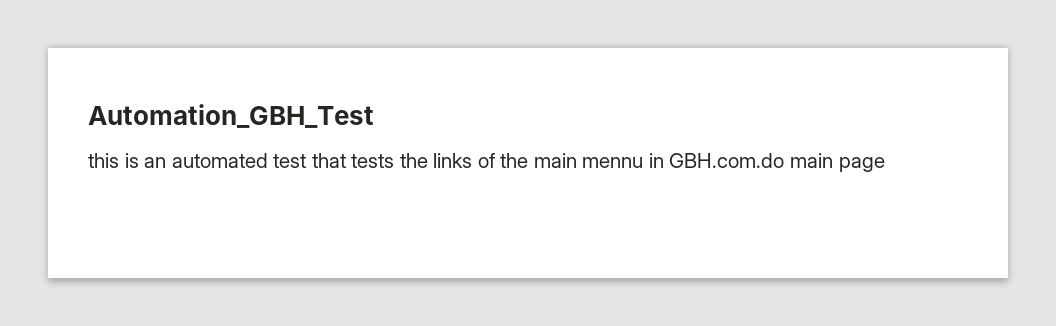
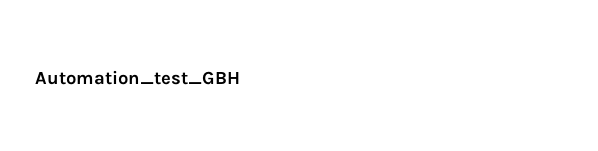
[88,104,374,128] [88,153,885,172] Automation_GBH_Test // this is an automated test that tests the links of the main mennu in GBH.com.do main page -> [35,70,240,85] Automation_test_GBH

